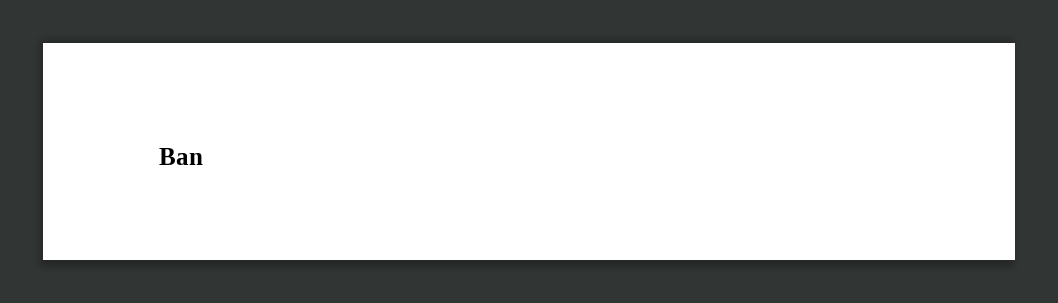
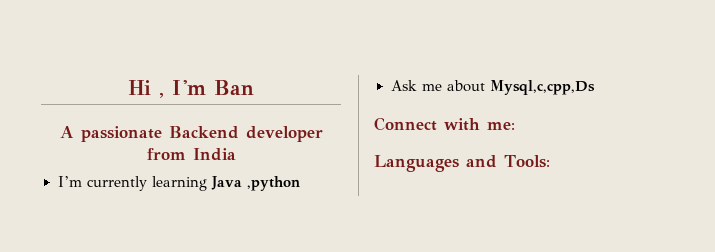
[159,148,203,165] Ban -> [128,80,254,98] [59,126,323,142] [146,148,236,161] [57,176,300,191] [390,80,595,95] [374,117,515,131] [374,155,550,172] Hi , I'm Ban // A passionate Backend developer from India // I’m currently learning Java ,python // Ask me about Mysql,c,cpp,Ds // Connect with me: // Languages and Tools:

